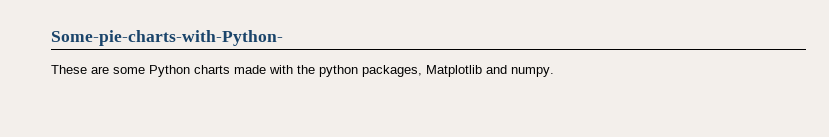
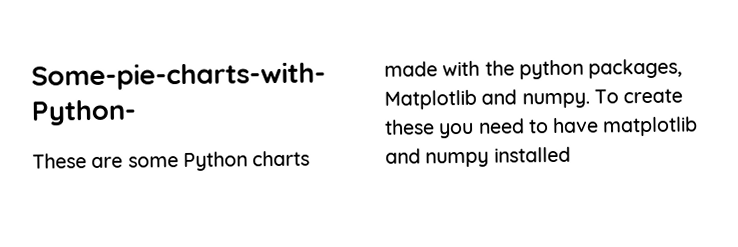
(554, 72) none -> [593,88,684,104] [384,116,699,139] [385,146,571,168] To create these you need to have matplotlib and numpy installed

